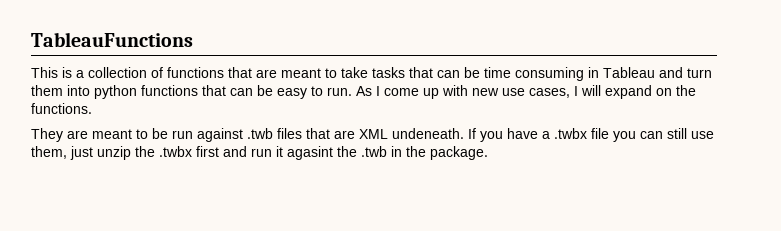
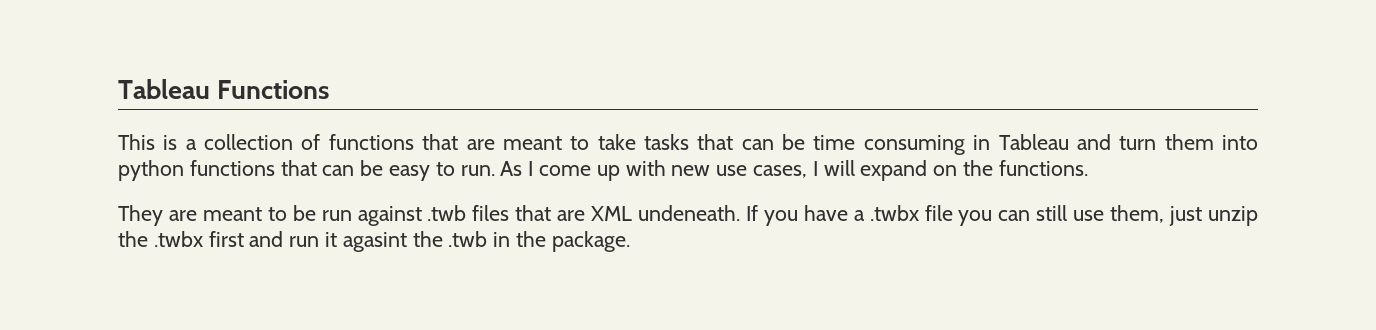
[31,32,193,47] TableauFunctions -> [118,79,330,99] Tableau Functions

